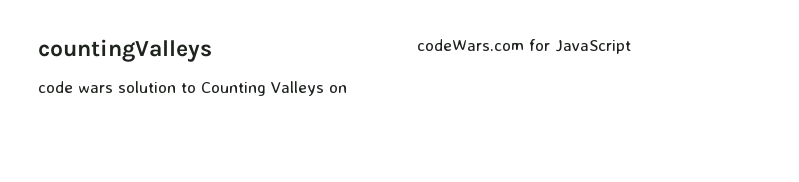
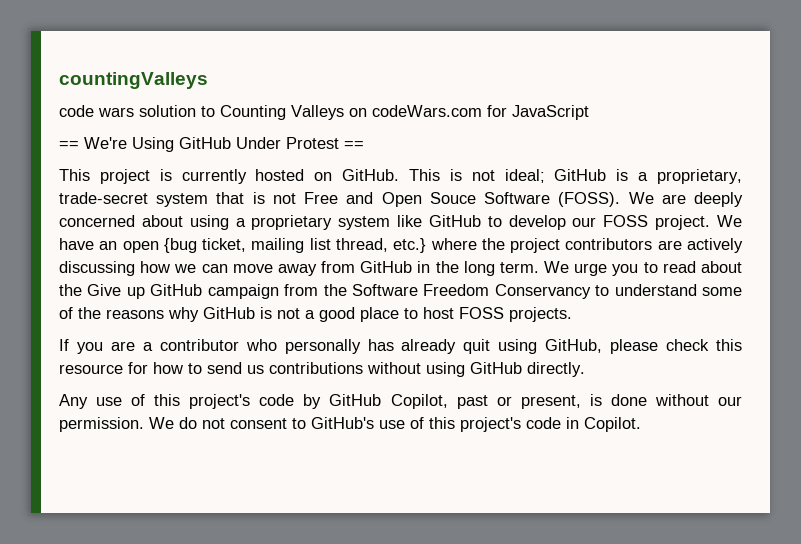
(631, 47) none -> [59,137,364,152] [59,169,742,184] [59,192,744,207] [59,215,742,230] [59,238,743,253] [59,261,742,276] [59,284,742,299] [59,307,572,322] [59,339,743,354] [59,362,585,377] [59,394,743,409] [59,417,641,432] // == We're Using GitHub Under Protest == // This project is currently hosted on GitHub. This is not ideal; GitHub is a proprietary, trade-secret system that is not Free and Open Souce Software (FOSS). We are deeply concerned about using a proprietary system like GitHub to develop our FOSS project. We have an open {bug ticket, mailing list thread, etc.} where the project contributors are actively discussing how we can move away from GitHub in the long term. We urge you to read about the Give up GitHub campaign from the Software Freedom Conservancy to understand some of the reasons why GitHub is not a good place to host FOSS projects. // If you are a contributor who personally has already quit using GitHub, please check this resource for how to send us contributions without using GitHub directly. // Any use of this project's code by GitHub Copilot, past or present, is done without our permission. We do not consent to GitHub's use of this project's code in Copilot.

